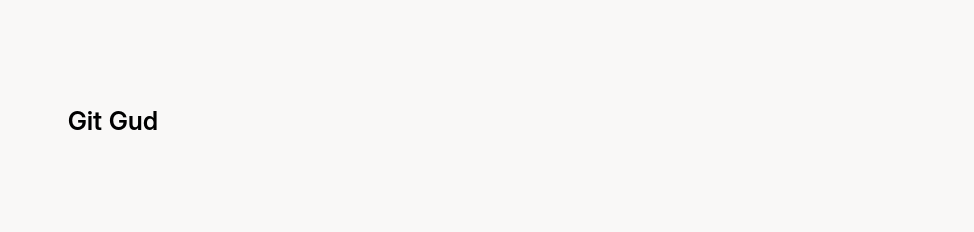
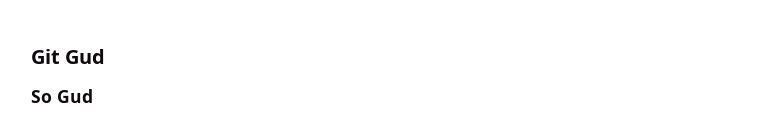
(158, 120) none -> [31,89,93,103] // So Gud

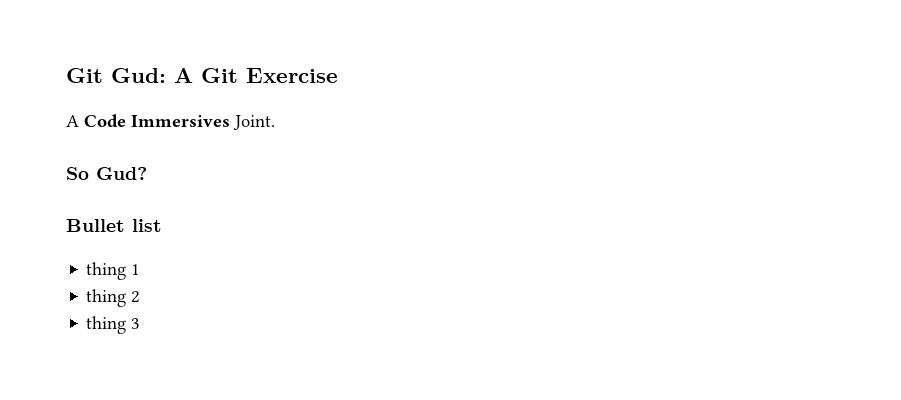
[31,49,106,64] [31,89,93,103] Git Gud // So Gud -> [66,68,338,83] [66,114,275,130] [66,167,147,180] [66,219,162,232] [86,262,141,280] [86,289,141,307] [86,316,141,334] Git Gud: A Git Exercise // A Code Immersives Joint. // So Gud? // Bullet list // thing 1 // thing 2 // thing 3

